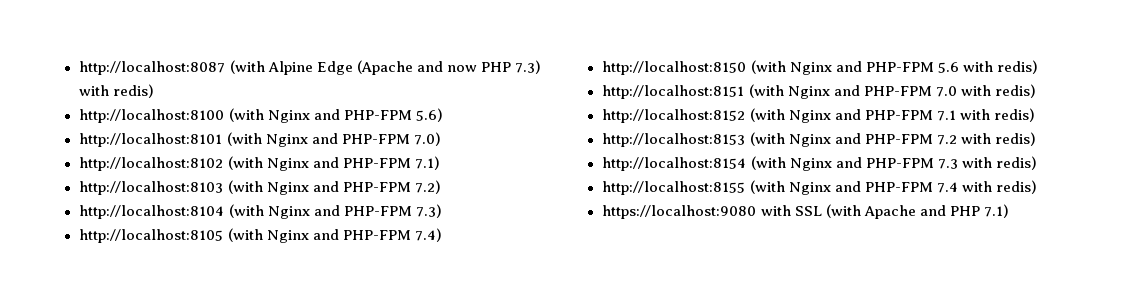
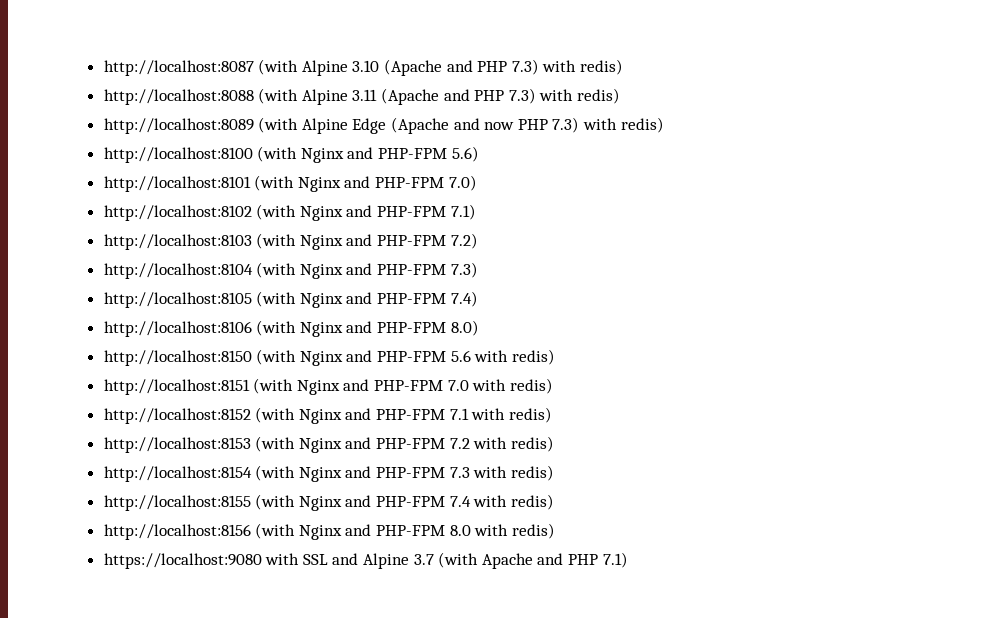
(313, 68) none -> [352,59,624,76] [103,88,621,105] [103,117,348,134] 3.10 (Apache and PHP 7.3) with redis) // http://localhost:8088 (with Alpine 3.11 (Apache and PHP 7.3) with redis) // http://localhost:8089 (with Alpine
(442, 235) none -> [103,320,479,337] // http://localhost:8106 (with Nginx and PHP-FPM 8.0)
(1037, 187) none -> [103,523,555,540] // http://localhost:8156 (with Nginx and PHP-FPM 8.0 with redis)
(822, 211) none -> [332,553,434,569] and Alpine 3.7

